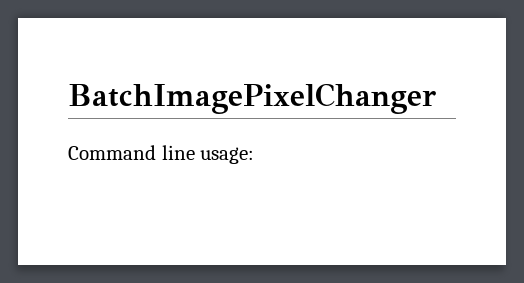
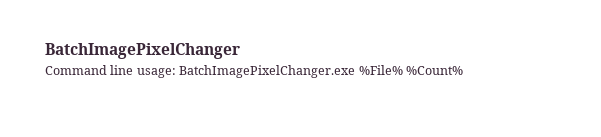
(255, 155) none -> [179,65,463,78] BatchImagePixelChanger.exe %File% %Count%

